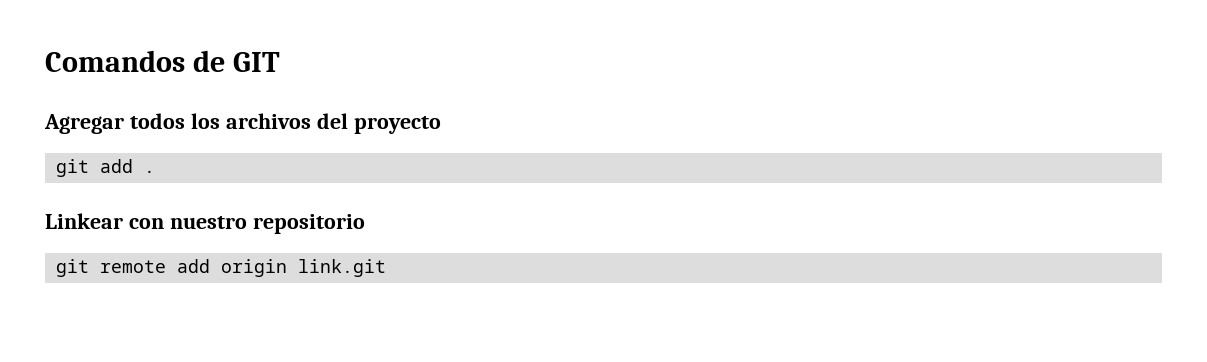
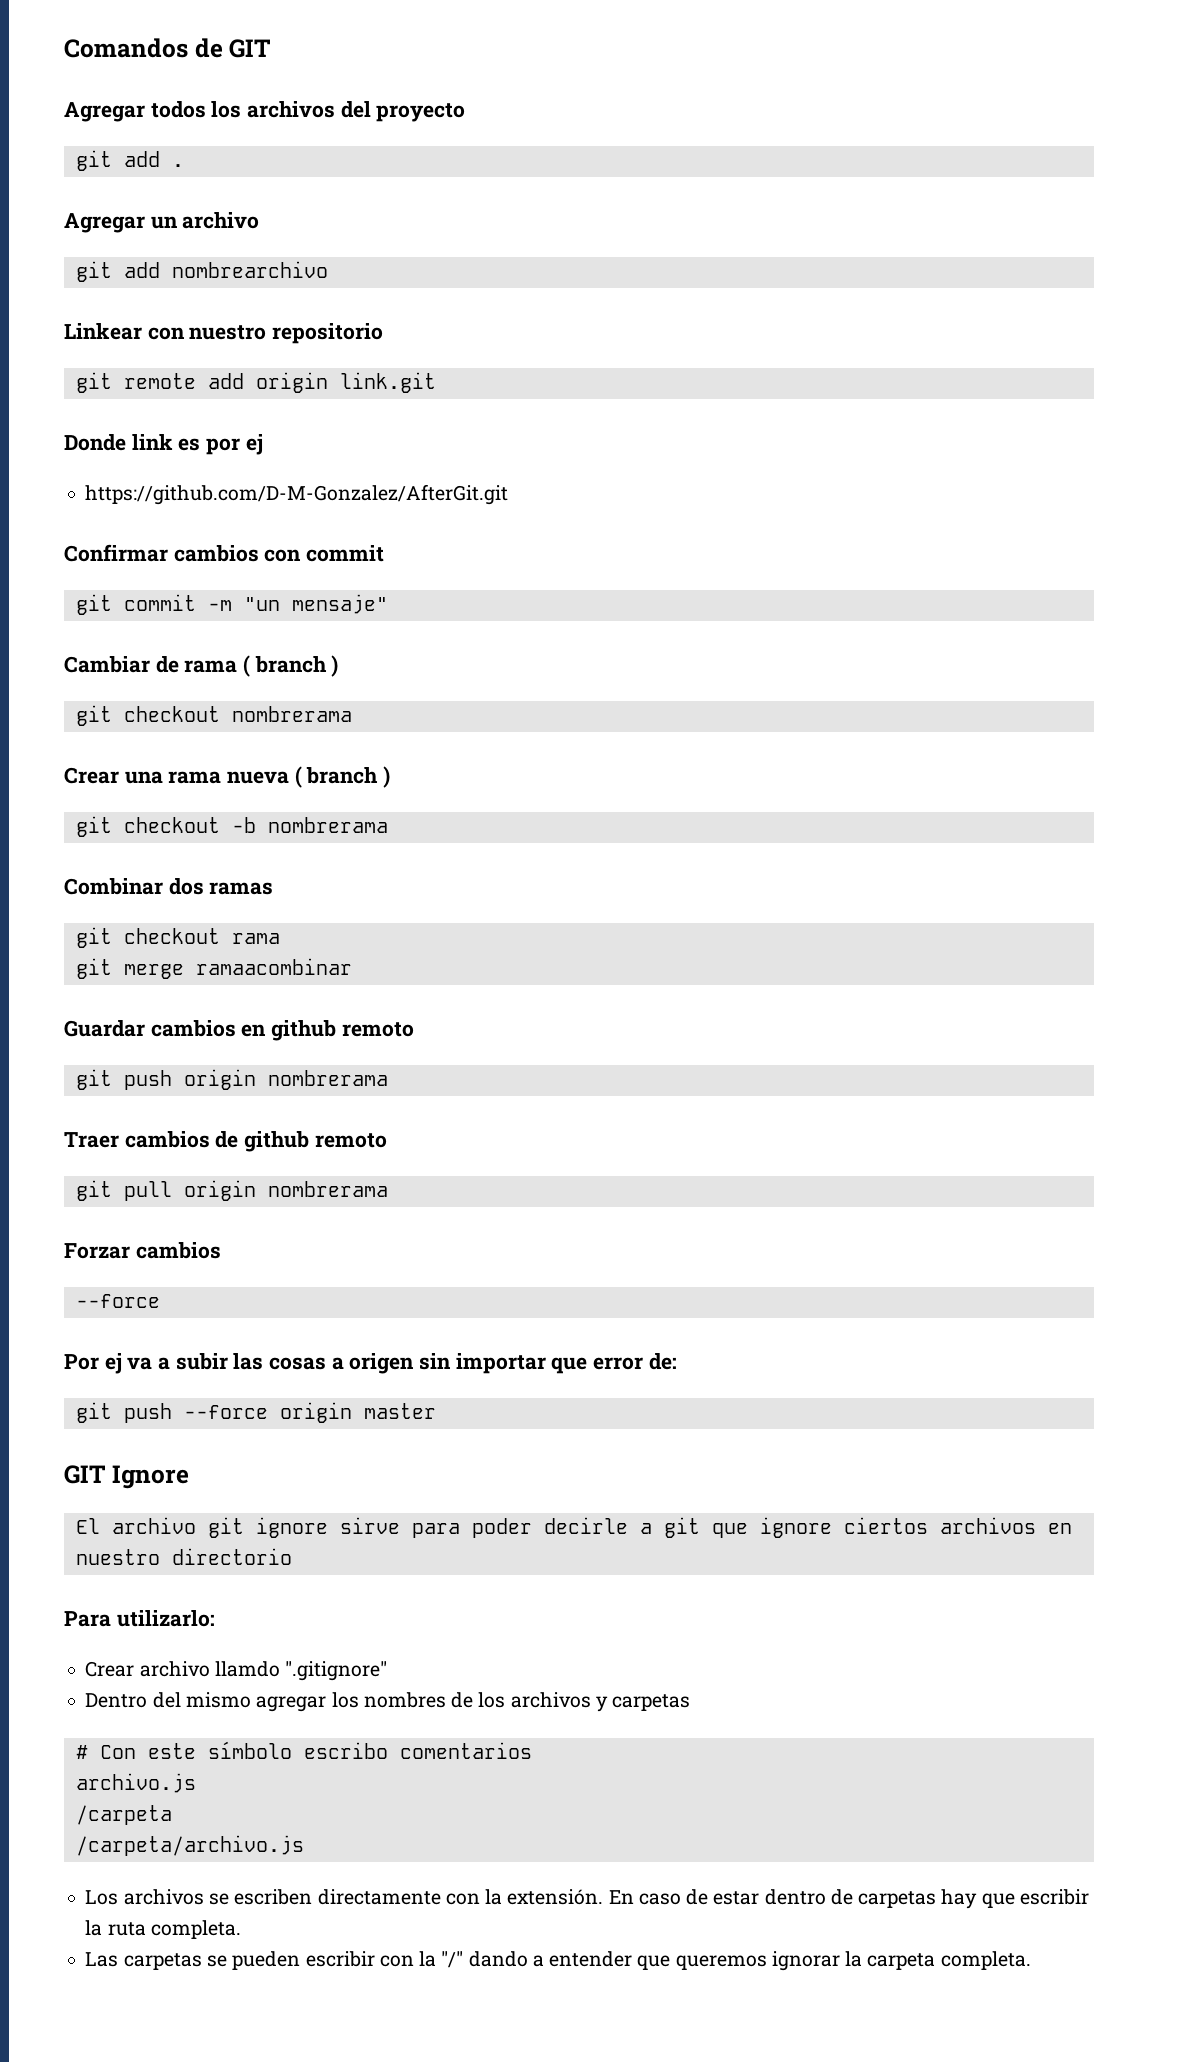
(156, 171) none -> [64,212,260,233] [75,261,328,282] // Agregar un archivo // git add nombrearchivo
(387, 268) none -> [64,434,263,455] [85,484,509,505] [64,544,385,562] [75,594,388,615] [64,655,339,677] [75,705,352,726] [64,766,391,788] [75,816,388,837] [64,878,274,895] [75,927,280,948] [75,958,352,979] [64,1020,414,1041] [75,1069,388,1090] [64,1131,387,1152] [75,1180,388,1201] [64,1242,221,1259] [75,1294,160,1308] [64,1353,677,1374] [75,1402,436,1423] [64,1465,189,1489] [75,1517,1072,1538] [75,1548,292,1565] [64,1610,215,1627] [85,1661,388,1681] [85,1692,691,1712] [75,1741,532,1759] [75,1773,196,1793] [75,1805,172,1825] [75,1835,304,1856] [85,1889,1089,1909] [85,1920,241,1939] [85,1951,1031,1971] // Donde link es por ej // https://github.com/D-M-Gonzalez/AfterGit.git // Confirmar cambios con commit // git commit -m "un mensaje" // Cambiar de rama ( branch ) // git checkout nombrerama // Crear una rama nueva ( branch ) // git checkout -b nombrerama // Combinar dos ramas // git checkout rama // git merge ramaacombinar // Guardar cambios en github remoto // git push origin nombrerama // Traer cambios de github remoto // git pull origin nombrerama // Forzar cambios // --force // Por ej va a subir las cosas a origen sin importar que error de: // git push --force origin master // GIT Ignore // El archivo git ignore sirve para poder decirle a git que ignore ciertos archivos en nuestro directorio // Para utilizarlo: // Crear archivo llamdo ".gitignore" // Dentro del mismo agregar los nombres de los archivos y carpetas // # Con este símbolo escribo comentarios // archivo.js // /carpeta // /carpeta/archivo.js // Los archivos se escriben directamente con la extensión. En caso de estar dentro de carpetas hay que escribir la ruta completa. // Las carpetas se pueden escribir con la "/" dando a entender que queremos ignorar la carpeta completa.

